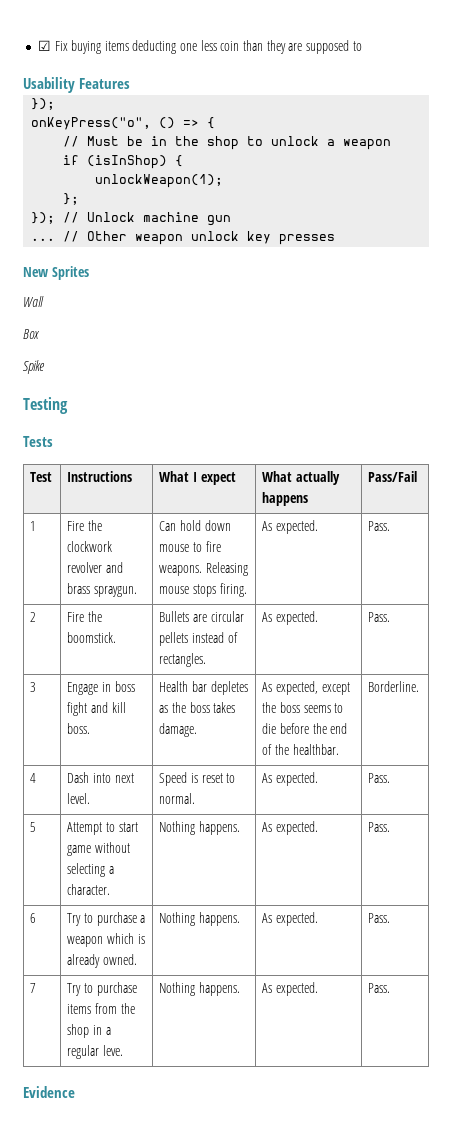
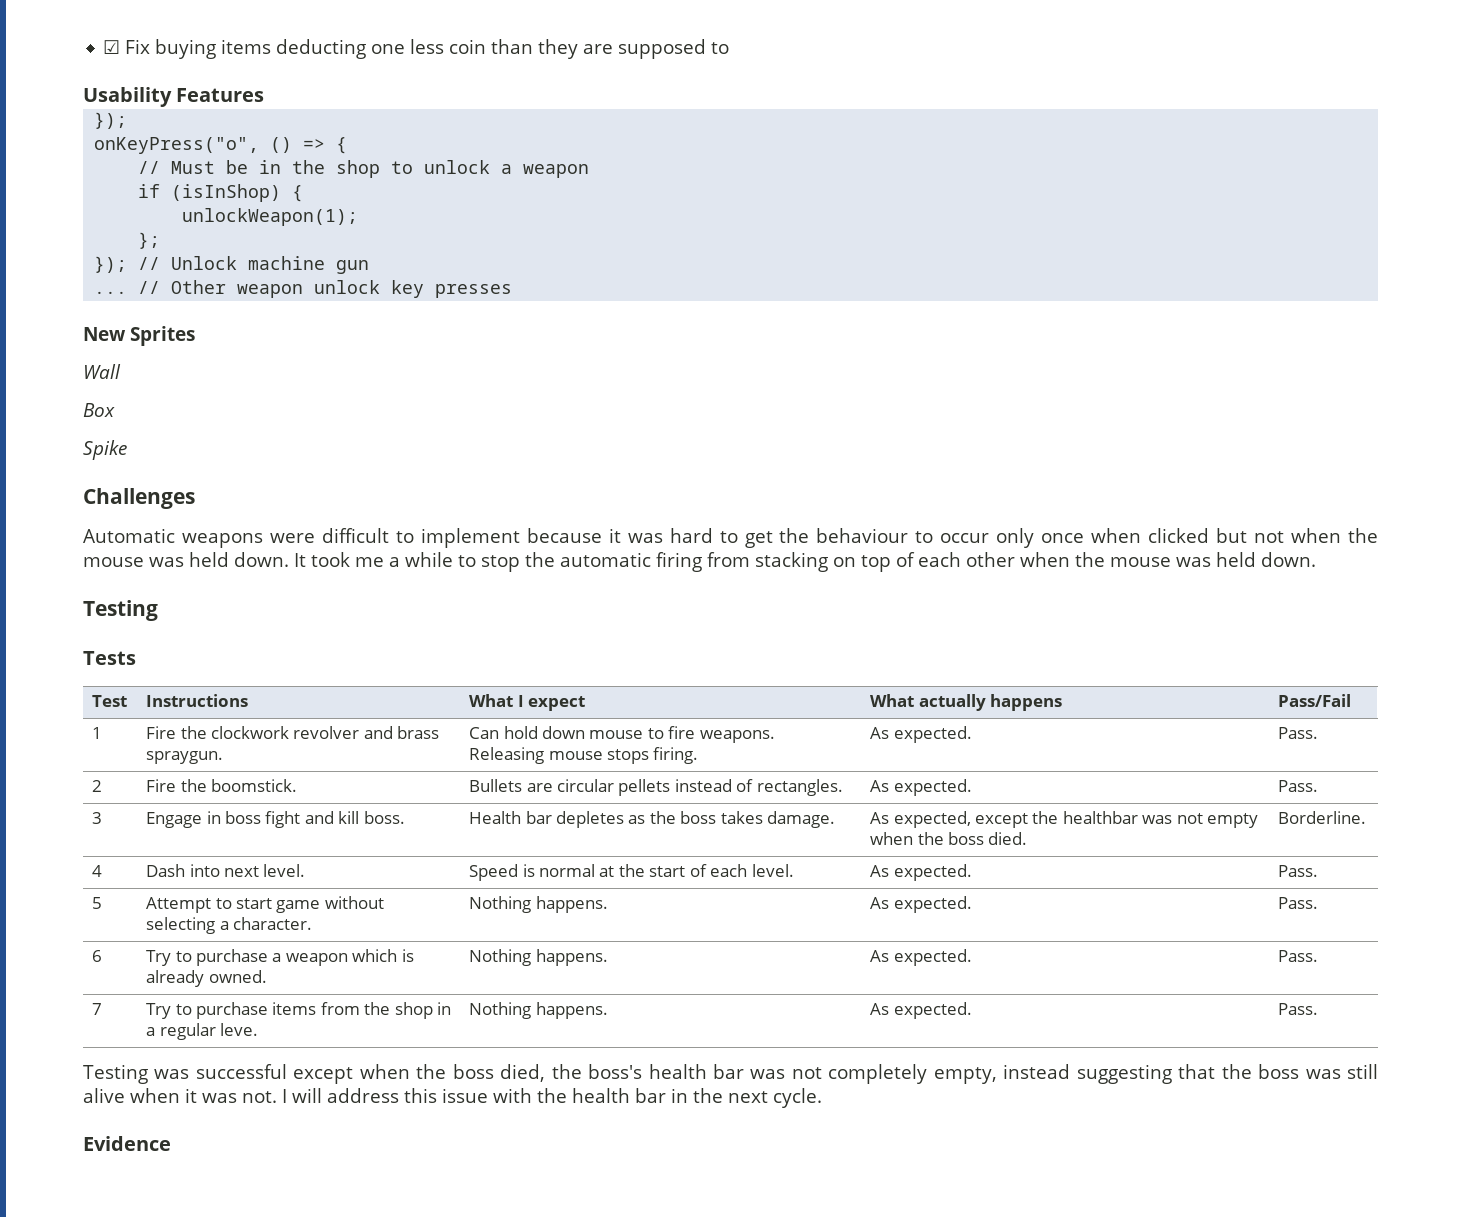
(45, 367) none -> [83,488,195,509] [83,528,1378,548] [83,552,1316,572] // Challenges // Automatic weapons were difficult to implement because it was hard to get the behaviour to occur only once when clicked but not when the mouse was held down. It took me a while to stop the automatic firing from stacking on top of each other when the mouse was held down.
[279,702,344,713] [262,723,348,734] [262,744,339,755] boss seems to die before the end of the healthbar. -> [1062,811,1259,828] [870,832,1028,845] healthbar was not empty when the boss died.
[201,773,236,783] [159,793,196,804] reset to normal. -> [539,864,794,877] normal at the start of each level.
(391, 988) none -> [83,1064,1379,1084] [83,1088,822,1108] // Testing was successful except when the boss died, the boss's health bar was not completely empty, instead suggesting that the boss was still alive when it was not. I will address this issue with the health bar in the next cycle.

